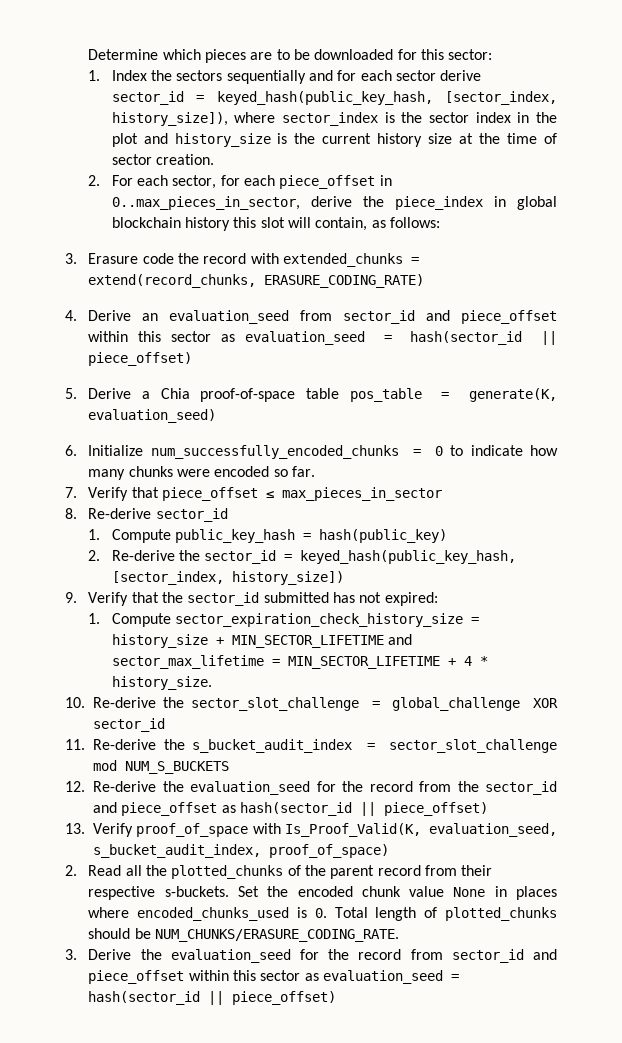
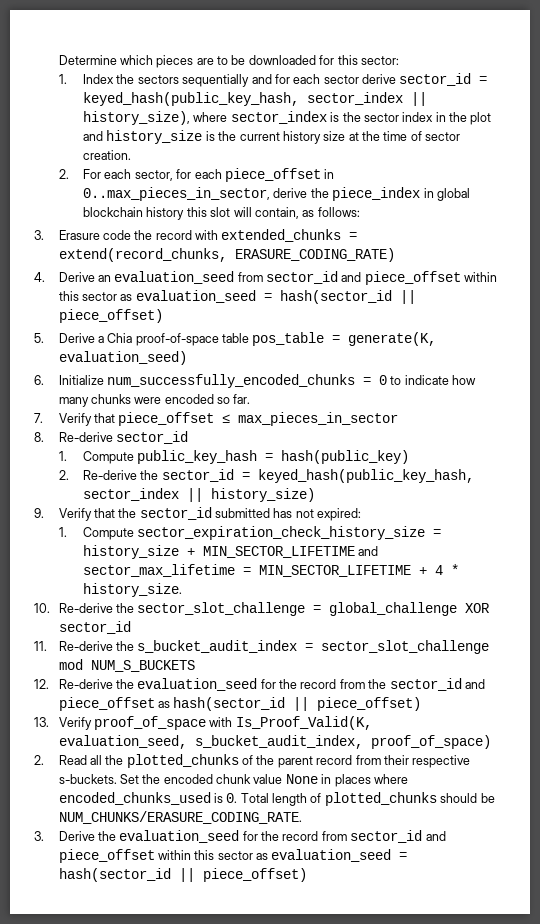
[445,91,557,105] [111,112,228,126] [sector_index, history_size]), -> [307,92,428,106] [83,111,191,125] sector_index || history_size),
[111,571,344,585] [sector_index, history_size]) -> [83,488,316,502] sector_index || history_size)

